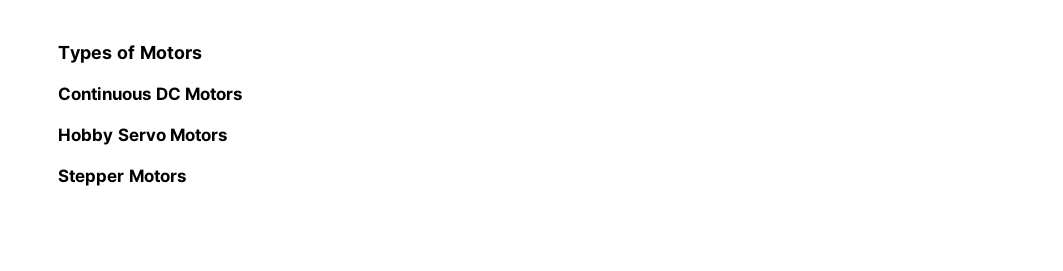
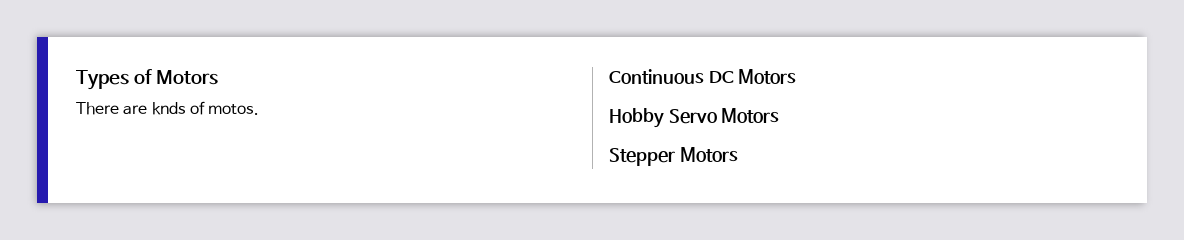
(202, 52) none -> [76,101,260,115] // There are knds of motos.

